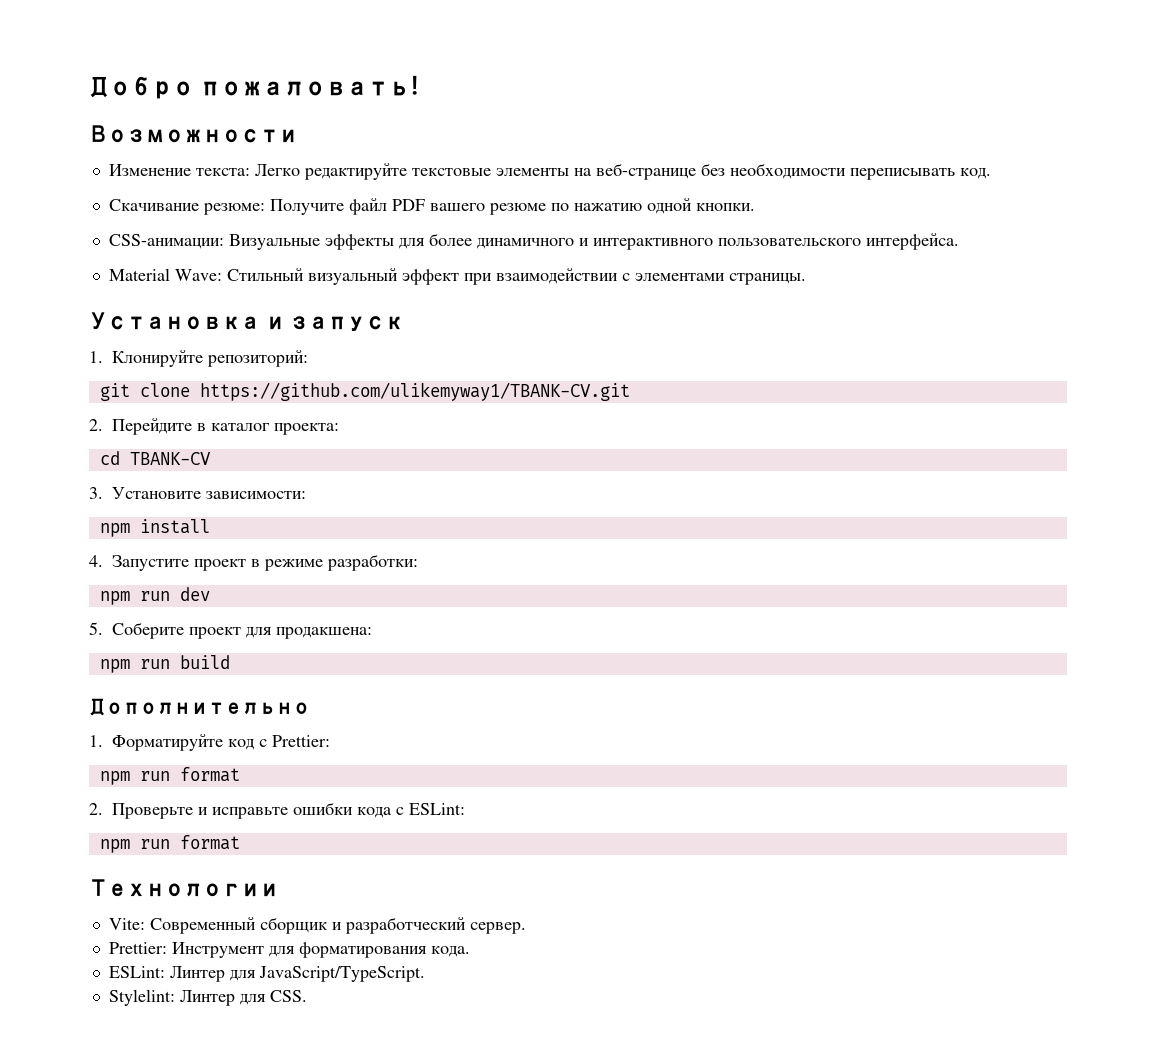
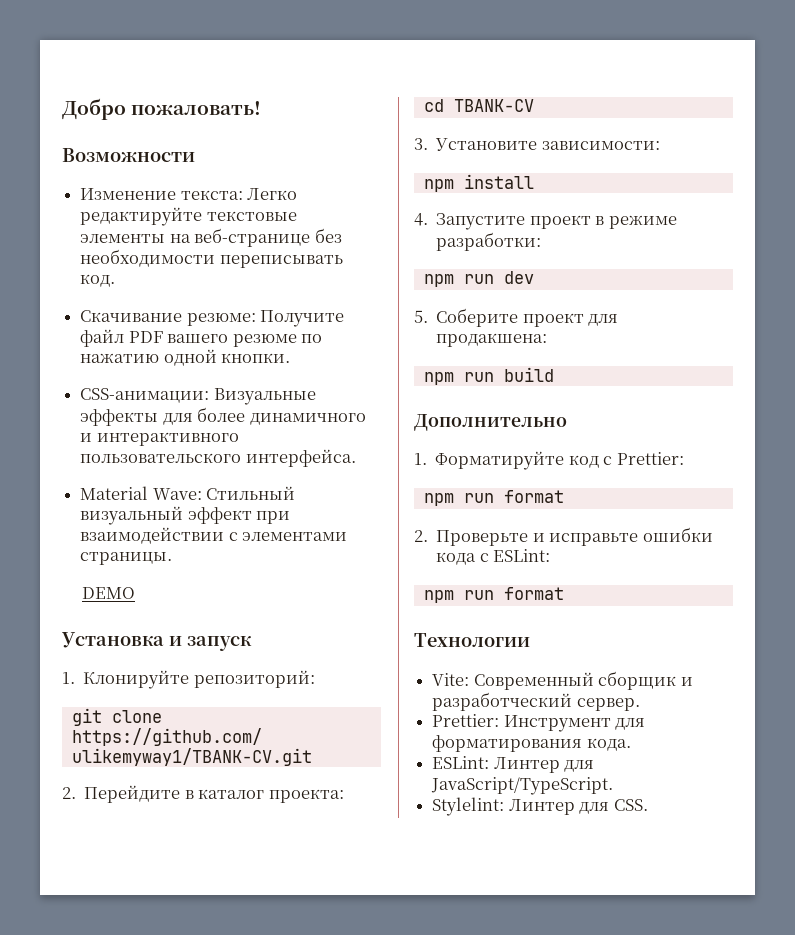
(806, 279) none -> [82,587,136,599] // DEMO

